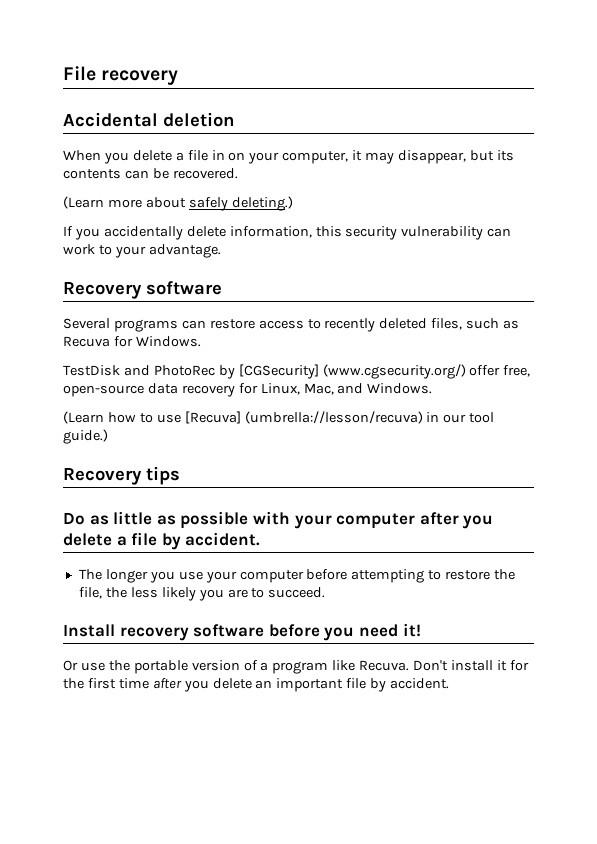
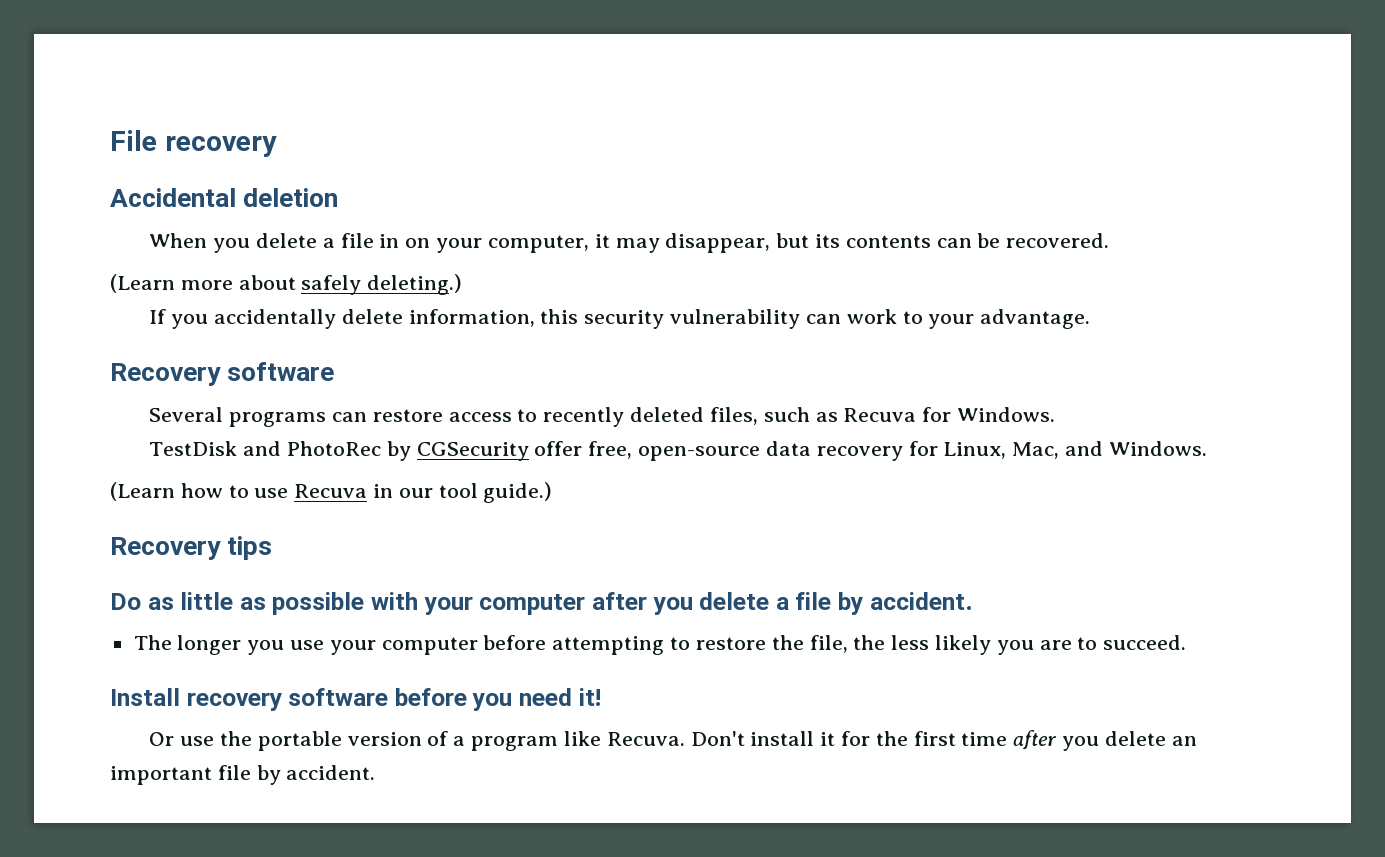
[238,364,466,379] [CGSecurity] (www.cgsecurity.org/) -> [416,442,529,461] CGSecurity
[184,411,423,424] [Recuva] (umbrella://lesson/recuva) -> [294,484,368,498] Recuva

